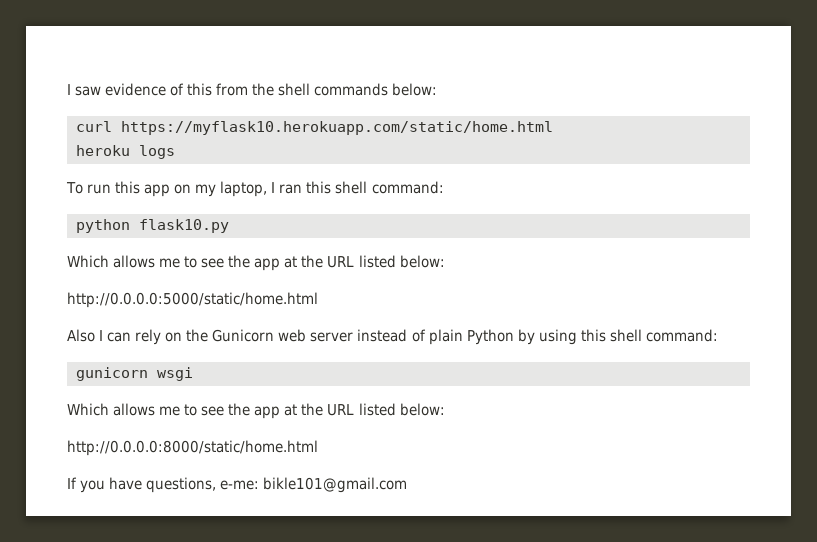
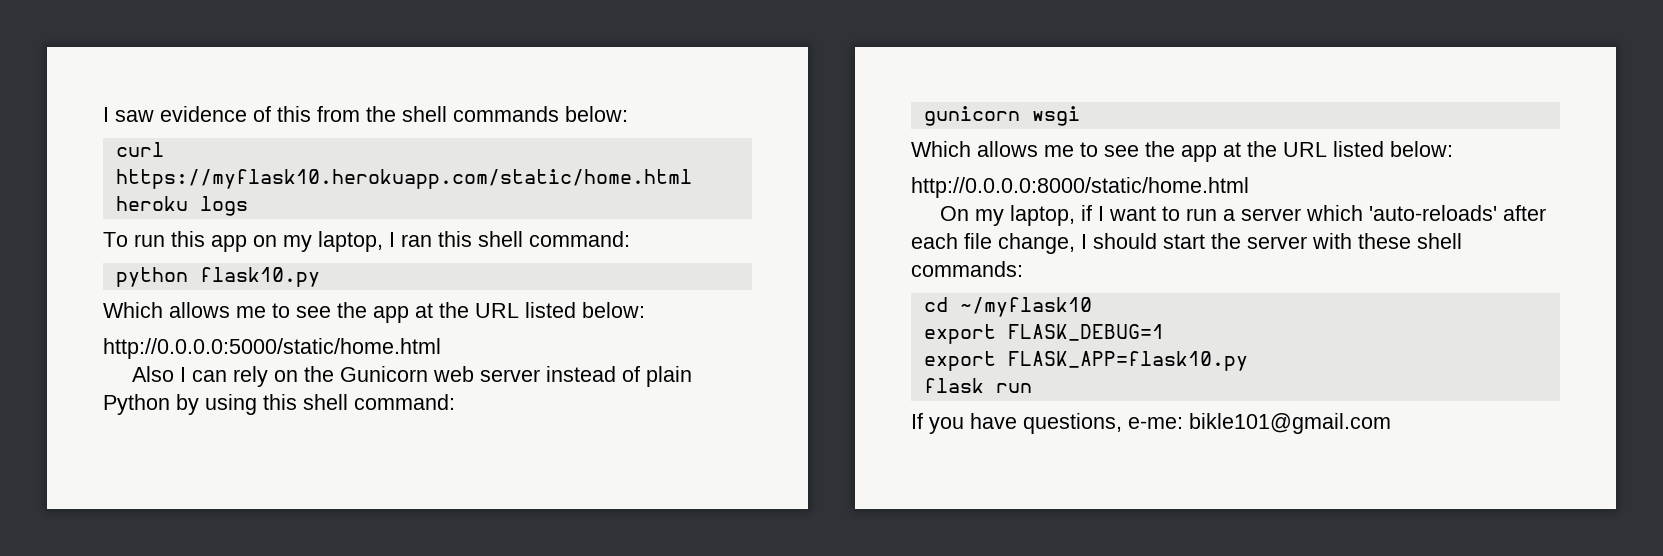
(318, 448) none -> [939,205,1546,226] [911,233,1462,254] [911,261,1023,277] [923,297,1092,317] [923,324,1164,344] [923,351,1248,371] [923,378,1032,393] // On my laptop, if I want to run a server which 'auto-reloads' after each file change, I should start the server with these shell commands: // cd ~/myflask10 // export FLASK_DEBUG=1 // export FLASK_APP=flask10.py // flask run

